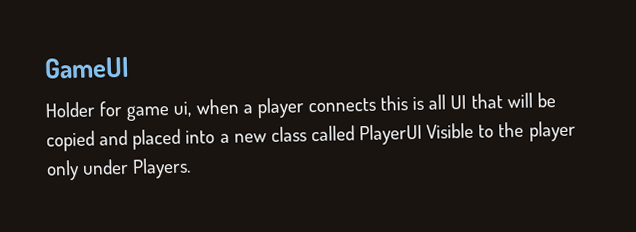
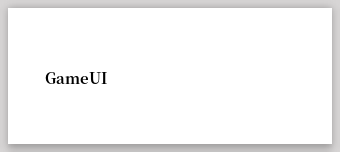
[45,92,556,121] [46,120,576,152] [46,157,192,181] // Holder for game ui, when a player connects this is all UI that will be copied and placed into a new class called PlayerUI Visible to the player only under Players. -> (107, 78) none

